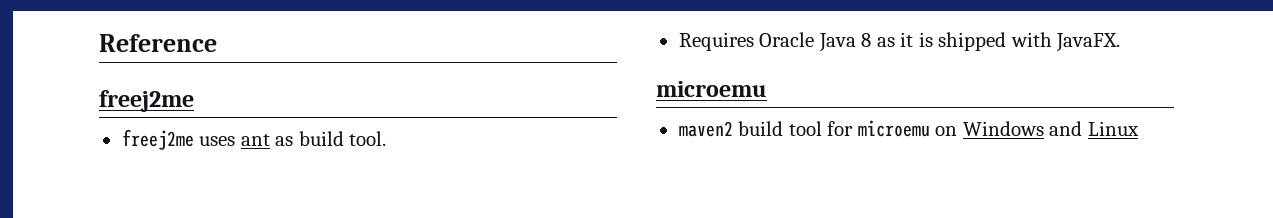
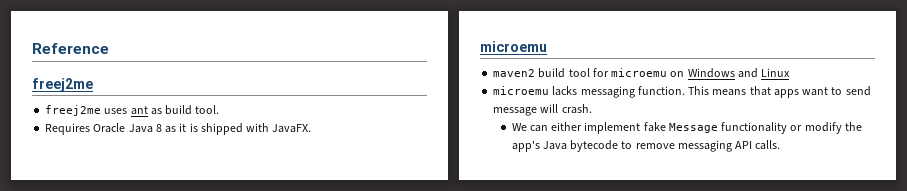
(1139, 128) none -> [493,86,871,98] [493,104,592,116] [511,122,862,134] [511,140,781,152] // microemu lacks messaging function. This means that apps want to send message will crash. // We can either implement fake Message functionality or modify the app's Java bytecode to remove messaging API calls.

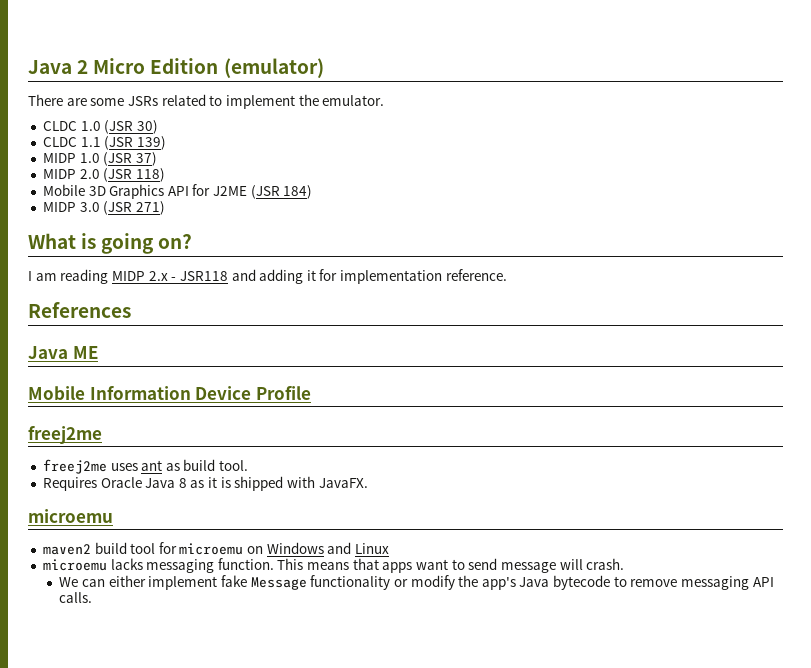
[32,43,109,54] Reference -> [28,58,324,78] [28,94,385,109] [42,120,158,134] [42,136,166,150] [42,152,157,166] [42,168,165,182] [42,184,313,199] [42,201,165,215] [28,233,193,254] [28,269,507,284] [28,302,131,318] [28,346,98,359] [28,386,311,400] Java 2 Micro Edition (emulator) // There are some JSRs related to implement the emulator. // CLDC 1.0 (JSR 30) // CLDC 1.1 (JSR 139) // MIDP 1.0 (JSR 37) // MIDP 2.0 (JSR 118) // Mobile 3D Graphics API for J2ME (JSR 184) // MIDP 3.0 (JSR 271) // What is going on? // I am reading MIDP 2.x - JSR118 and adding it for implementation reference. // References // Java ME // Mobile Information Device Profile

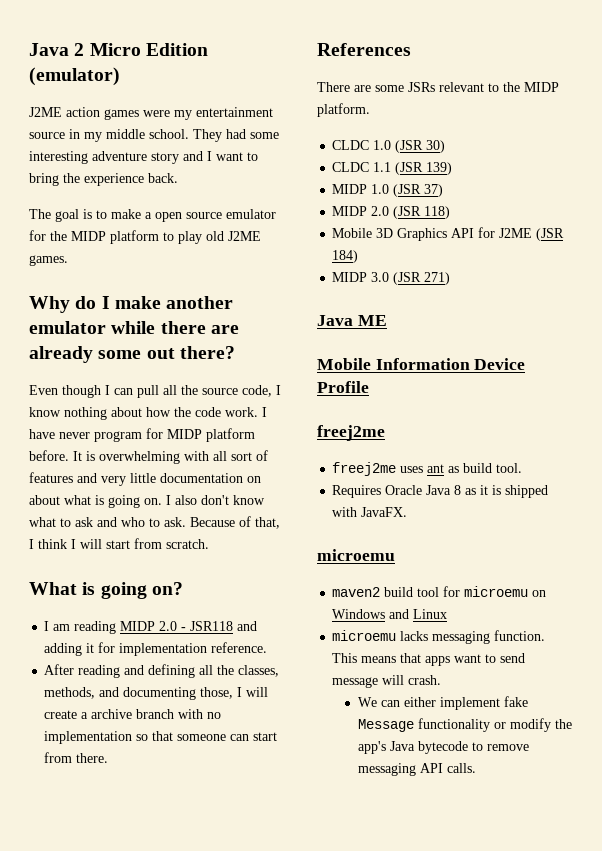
(324, 68) none -> [29,107,273,120] [29,129,279,142] [29,151,258,164] [29,173,178,186] [29,209,276,222] [29,230,261,244] [29,255,68,266] [29,296,234,313] [29,321,239,334] [29,346,235,363] [29,385,281,398] [29,407,267,420] [29,428,255,442] [29,450,268,464] [29,472,261,486] [29,495,265,508] [29,516,280,529] [29,538,209,549] [29,582,183,599] [44,621,258,634] [44,642,268,656] [44,664,280,678] [44,687,269,700] [44,709,222,719] [44,731,278,744] [44,752,109,763] [317,43,411,56] // J2ME action games were my entertainment source in my middle school. They had some interesting adventure story and I want to bring the experience back. // The goal is to make a open source emulator for the MIDP platform to play old J2ME games. // Why do I make another emulator while there are already some out there? // Even though I can pull all the source code, I know nothing about how the code work. I have never program for MIDP platform before. It is overwhelming with all sort of features and very little documentation on about what is going on. I also don't know what to ask and who to ask. Because of that, I think I will start from scratch. // What is going on? // I am reading MIDP 2.0 - JSR118 and adding it for implementation reference. // After reading and defining all the classes, methods, and documenting those, I will create a archive branch with no implementation so that someone can start from there. // References
[161,94,385,109] related to implement the emulator. -> [439,82,559,92] [317,103,370,117] relevant to the MIDP platform.
[28,233,193,254] [28,269,507,284] [28,302,131,318] // What is going on? // I am reading MIDP 2.x - JSR118 and adding it for implementation reference. // References -> (451, 278) none

